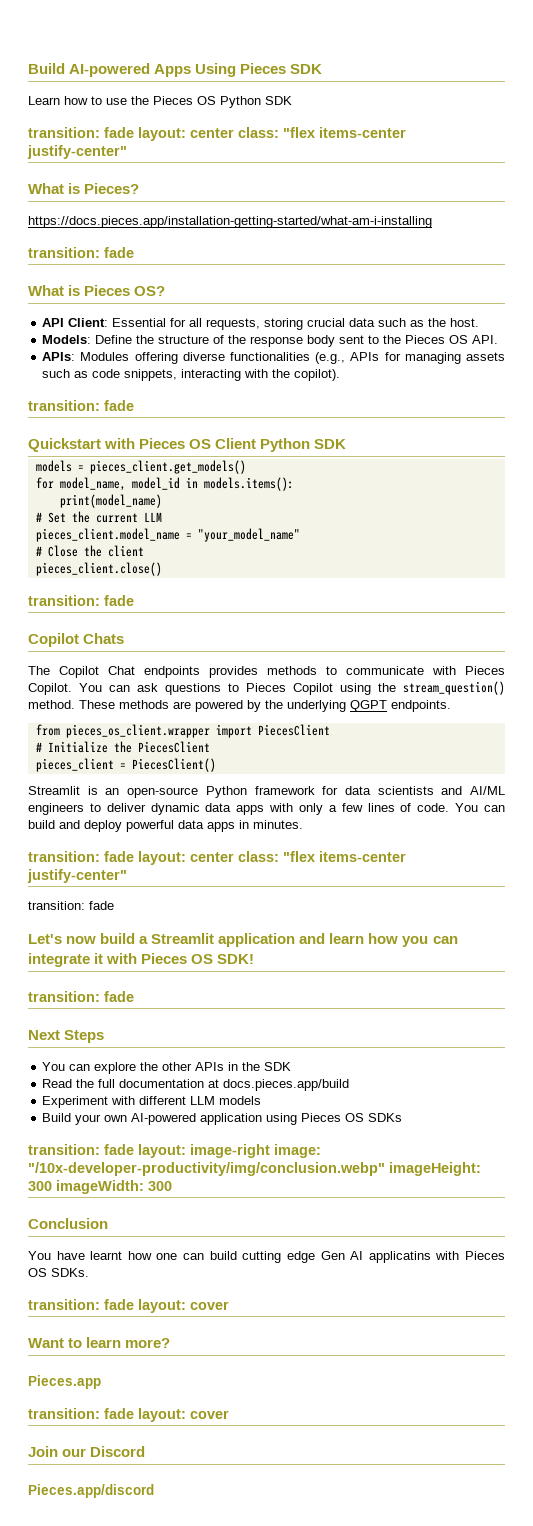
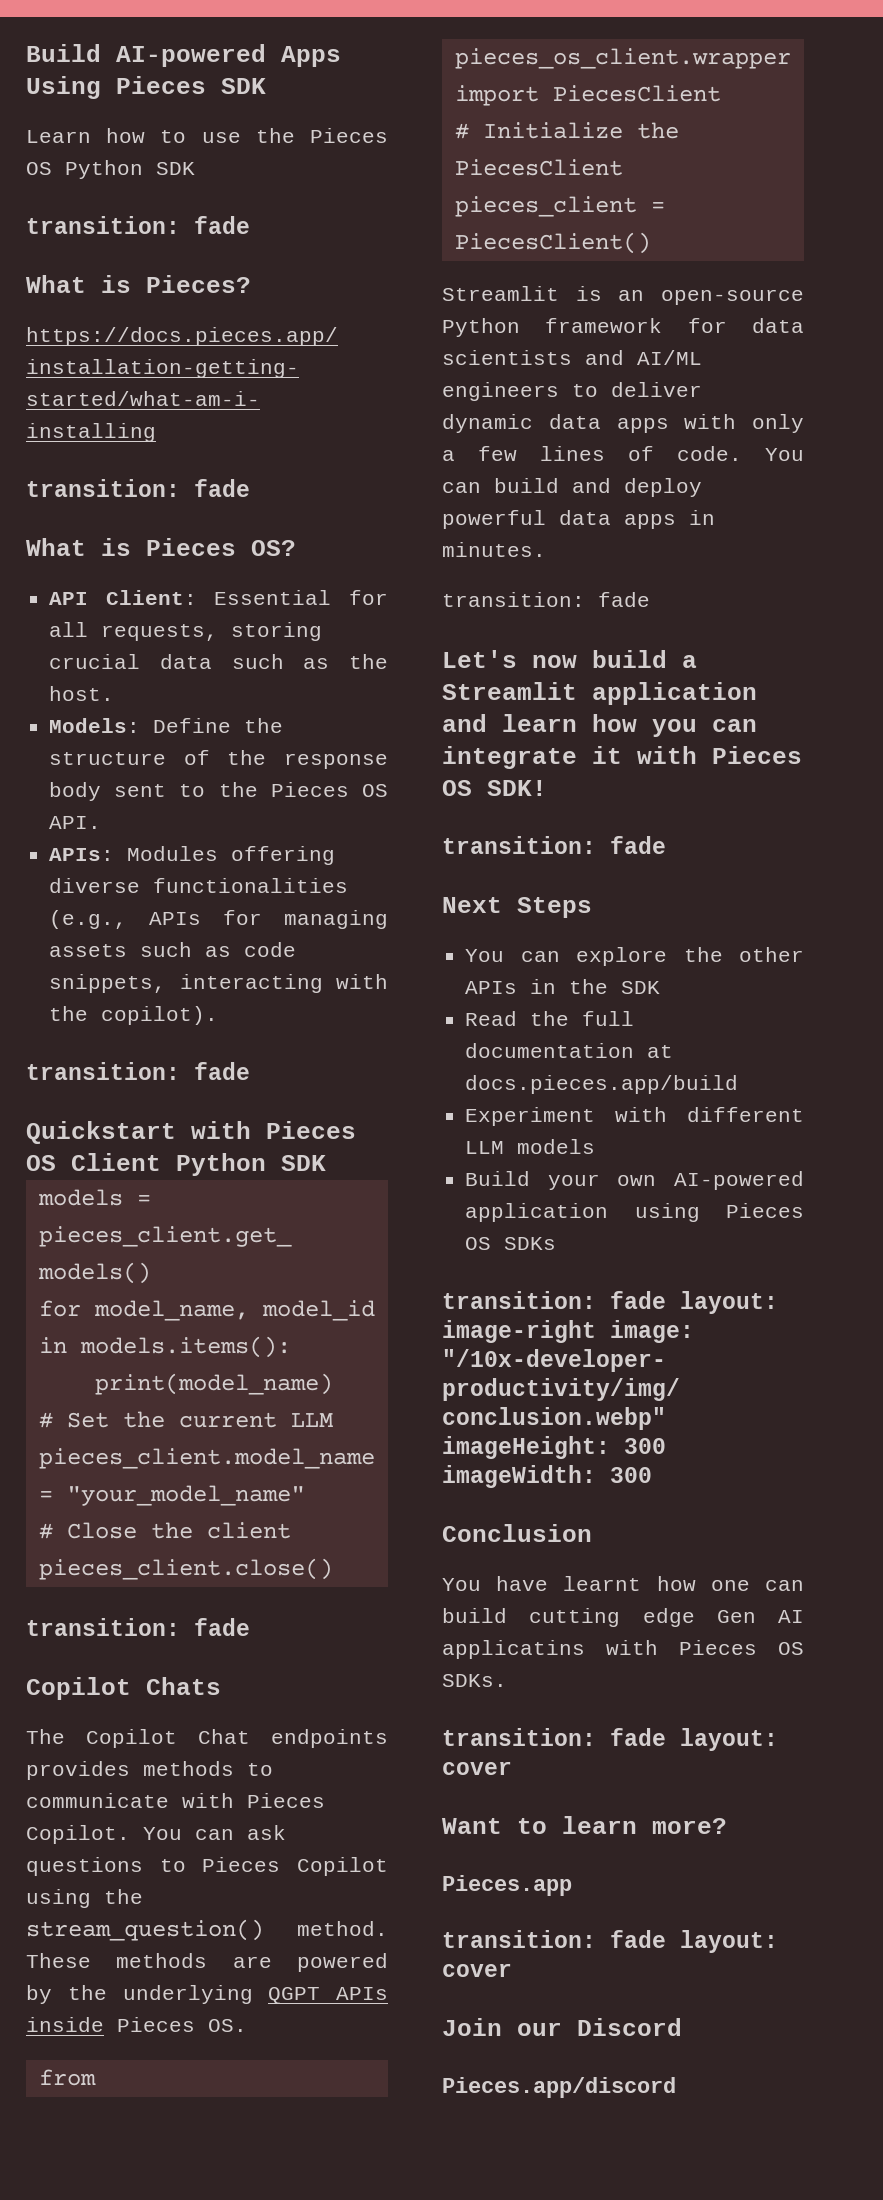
[138,127,406,141] [27,145,127,159] layout: center class: "flex items-center justify-center" -> (250, 225) none
[391,700,451,712] endpoints. -> [336,1987,388,2000] [26,2017,247,2032] APIs inside Pieces OS.
[28,851,406,865] [27,869,127,883] // transition: fade layout: center class: "flex items-center justify-center" -> (546, 549) none

